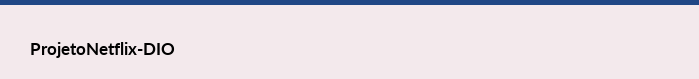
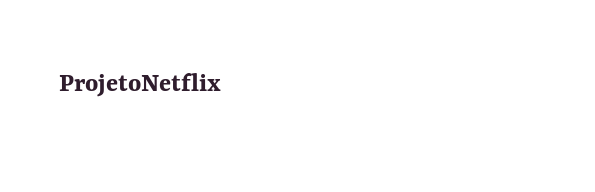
[30,42,175,58] ProjetoNetflix-DIO -> [59,73,221,97] ProjetoNetflix

